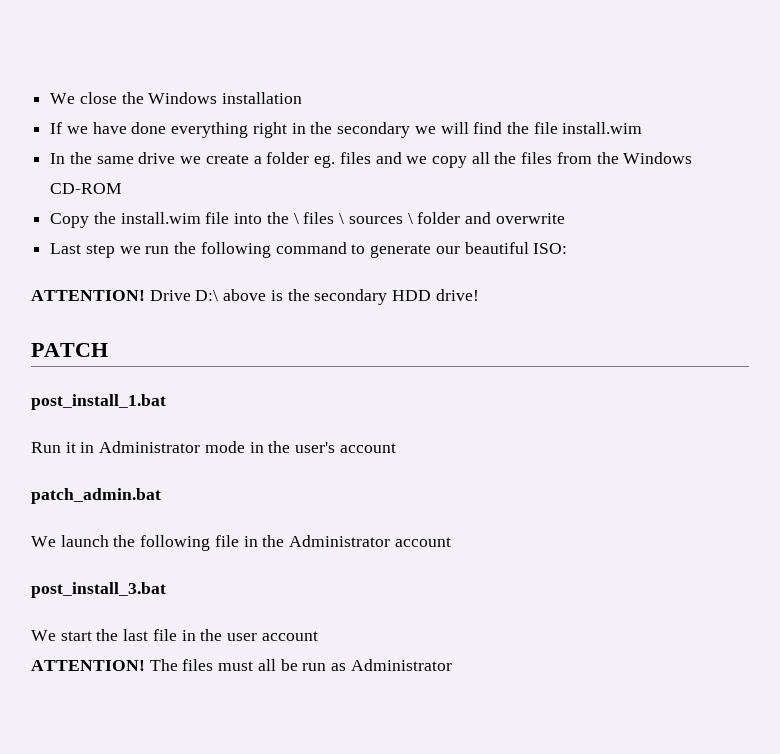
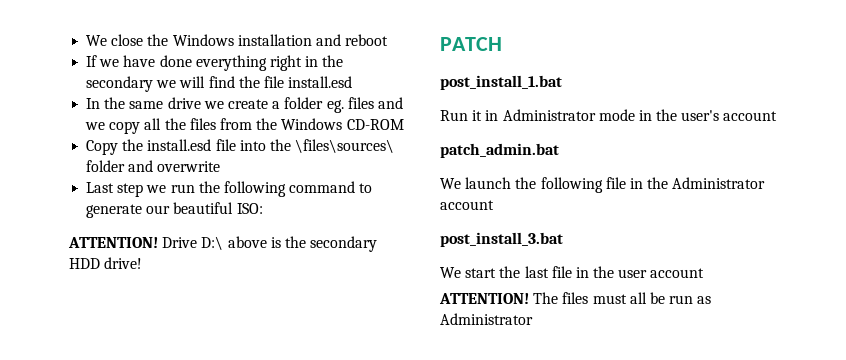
(303, 98) none -> [315,34,389,46] and reboot
[562,122,643,134] install.wim -> [288,76,353,88] install.esd
[120,212,201,224] install.wim -> [147,139,212,151] install.esd
[293,212,413,224] \ files \ sources \ -> [295,139,395,153] \files\sources\

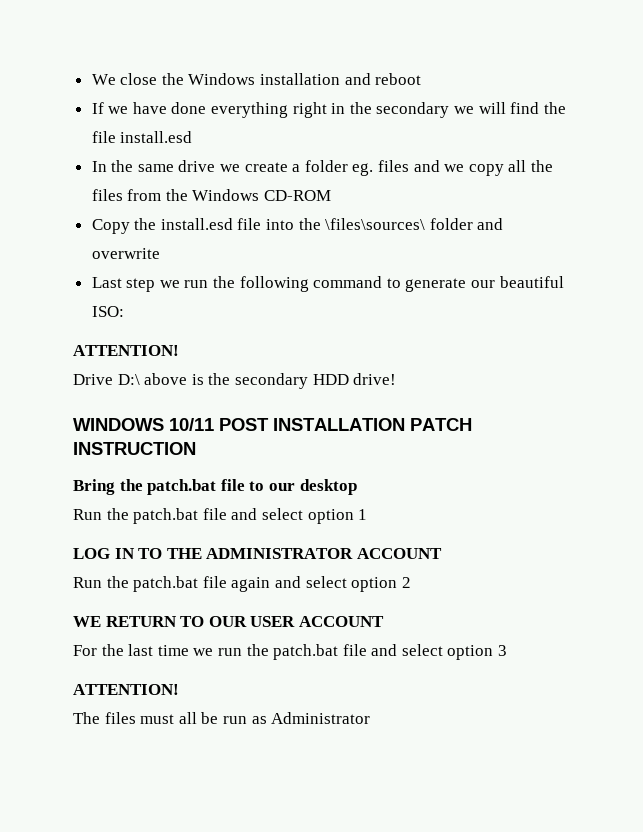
(158, 242) none -> (179, 350) //
[440,37,502,51] [440,75,562,90] [440,109,778,121] [440,143,559,158] [440,177,766,193] [440,200,494,210] [440,232,563,247] [440,266,705,278] [439,293,529,304] PATCH // post_install_1.bat // Run it in Administrator mode in the user's account // patch_admin.bat // We launch the following file in the Administrator account // post_install_3.bat // We start the last file in the user account // ATTENTION! -> [73,418,472,431] [73,442,196,455] [73,479,357,495] [73,508,368,524] [73,548,442,559] [73,576,411,592] [73,616,384,627] [73,644,508,660] [73,684,179,695] WINDOWS 10/11 POST INSTALLATION PATCH INSTRUCTION // Bring the patch.bat file to our desktop // Run the patch.bat file and select option 1 // LOG IN TO THE ADMINISTRATOR ACCOUNT // Run the patch.bat file again and select option 2 // WE RETURN TO OUR USER ACCOUNT // For the last time we run the patch.bat file and select option 3 // ATTENTION! //

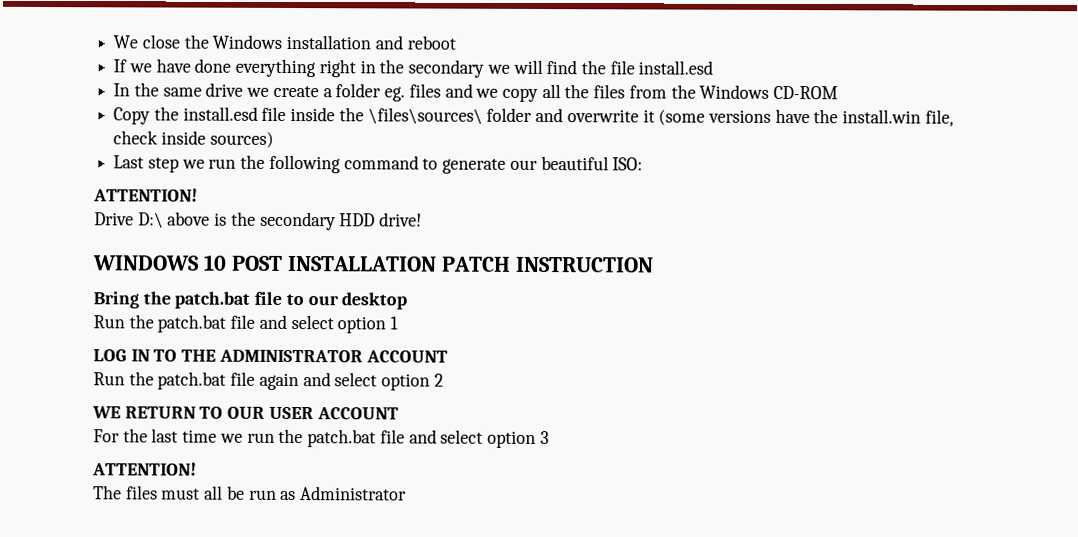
[266,219,295,230] into -> [290,107,336,122] inside
(160, 253) none -> [642,108,954,127] [113,130,274,148] it (some versions have the install.win file, check inside sources)
[169,418,214,431] 10/11 -> [202,254,227,271] 10

